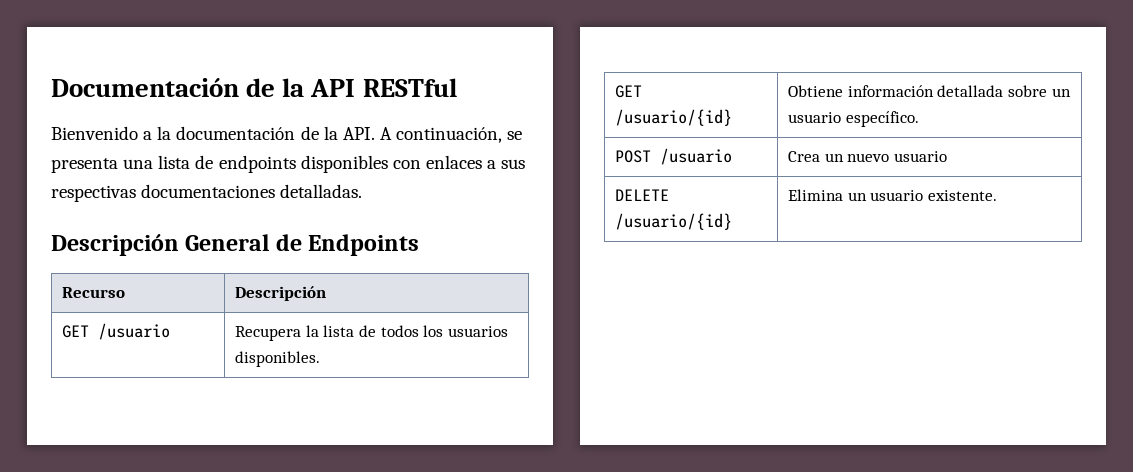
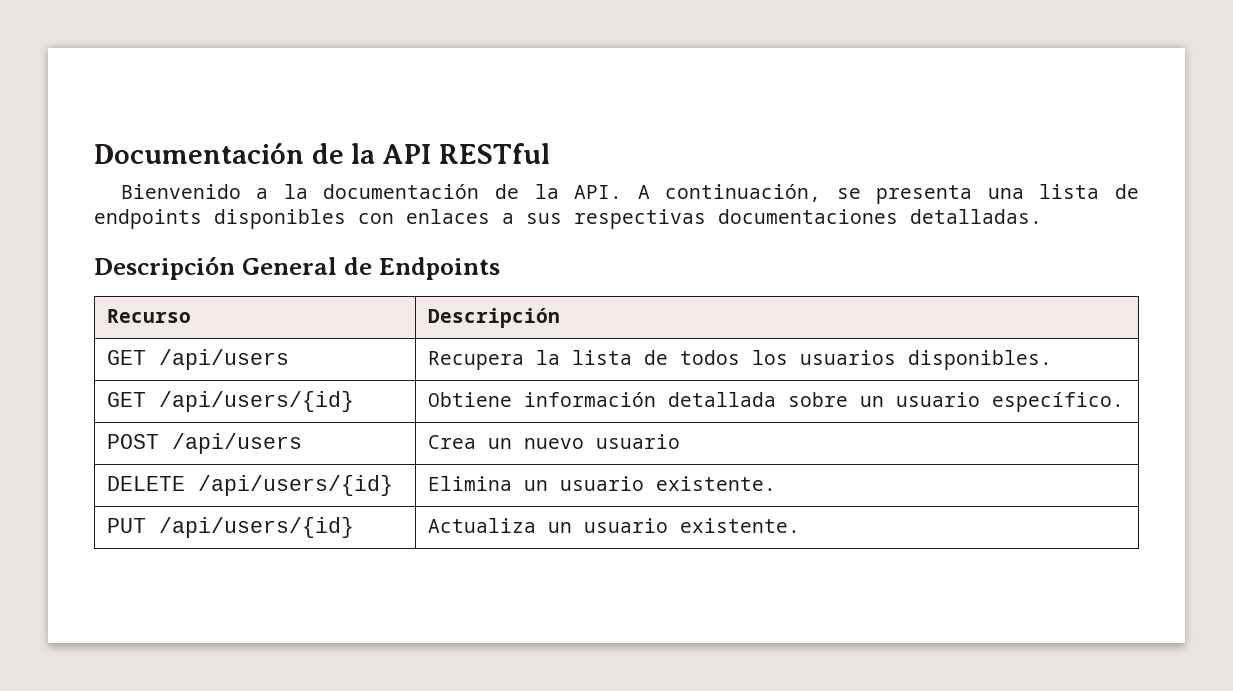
[98,323,171,340] /usuario -> [159,349,290,370] /api/users
[615,109,733,126] /usuario/{id} -> [159,391,355,412] /api/users/{id}
[660,148,733,165] /usuario -> [172,433,303,454] /api/users
[615,213,733,230] /usuario/{id} -> [198,475,394,496] /api/users/{id}
(997, 195) none -> [107,517,355,538] [428,518,801,533] // PUT /api/users/{id} | Actualiza un usuario existente.

